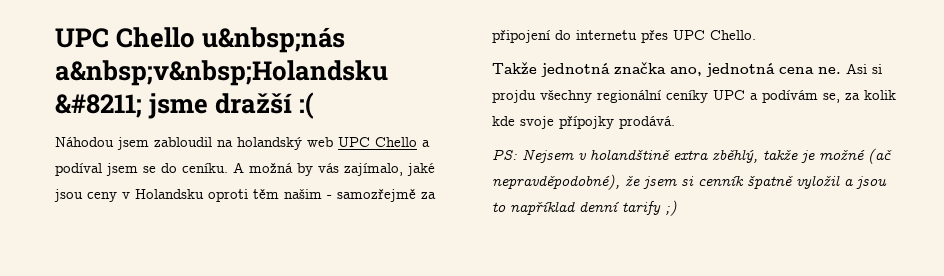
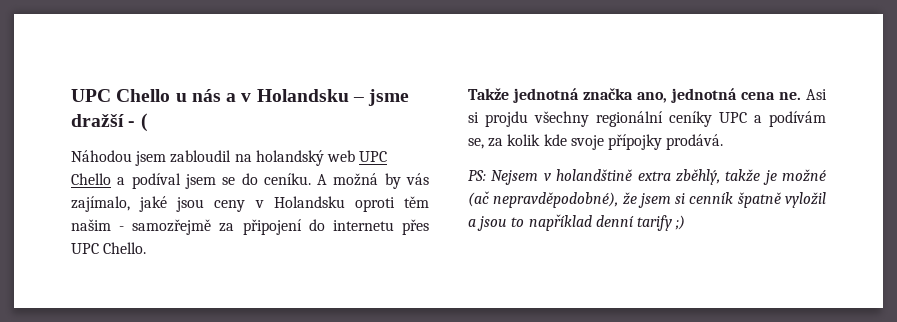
[55,27,346,53] [55,60,388,86] [55,92,315,119] UPC Chello u&nbsp;nás a&nbsp;v&nbsp;Holandsku &#8211; jsme dražší :( -> [71,89,410,106] [71,113,148,132] UPC Chello u nás a v Holandsku – jsme dražší - (

